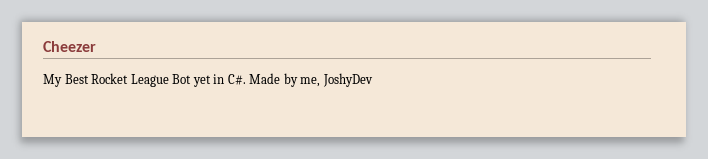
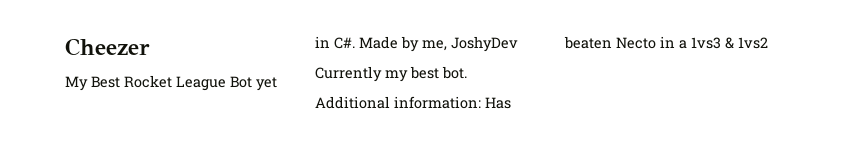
(373, 80) none -> [315,66,467,82] [315,96,511,109] [564,36,768,49] // Currently my best bot. // Additional information: Has beaten Necto in a 1vs3 & 1vs2

